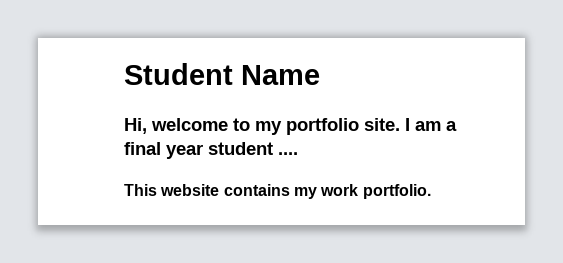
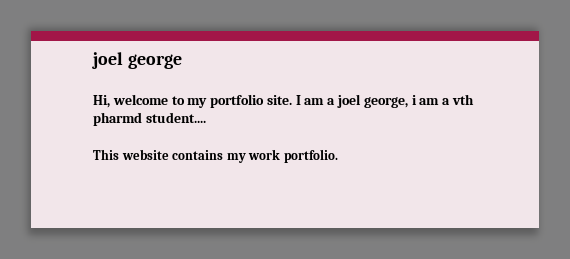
[124,63,320,85] Student Name -> [92,52,182,69] joel george
[124,142,298,159] final year student .... -> [337,94,474,108] [93,112,206,126] joel george, i am a vth pharmd student....

